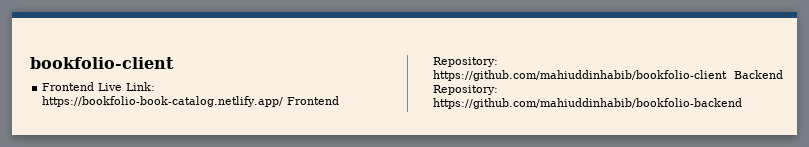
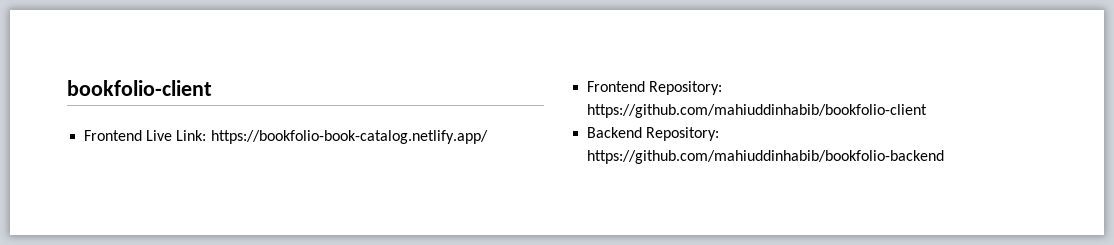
(284, 101) none -> (488, 137) //
(728, 75) none -> (928, 111) //

